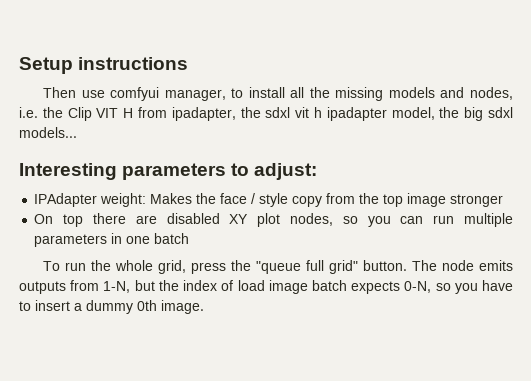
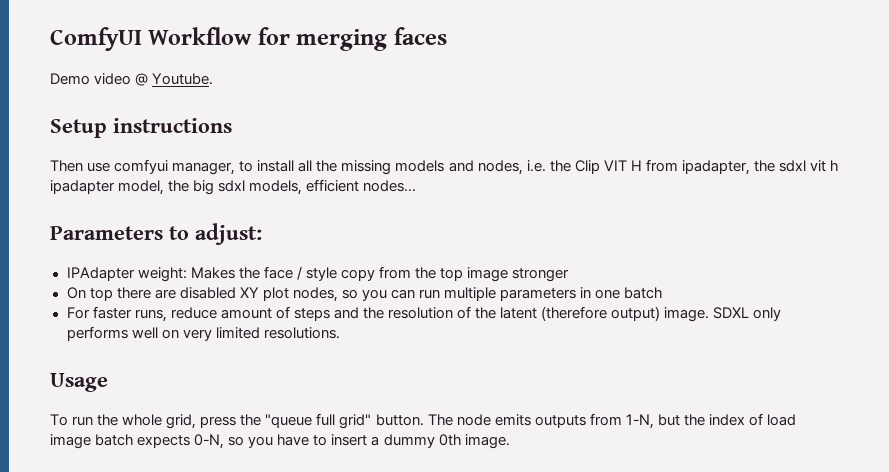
(19, 65) none -> [50,27,447,51] [50,73,214,86] ComfyUI Workflow for merging faces // Demo video @ Youtube. //
[19,127,77,138] [19,163,227,180] models... // Interesting parameters -> [249,179,417,195] [50,226,163,240] models, efficient nodes... // Parameters
(190, 238) none -> [66,306,782,322] [66,326,340,341] [50,373,108,392] // For faster runs, reduce amount of steps and the resolution of the latent (therefore output) image. SDXL only performs well on very limited resolutions. // Usage

